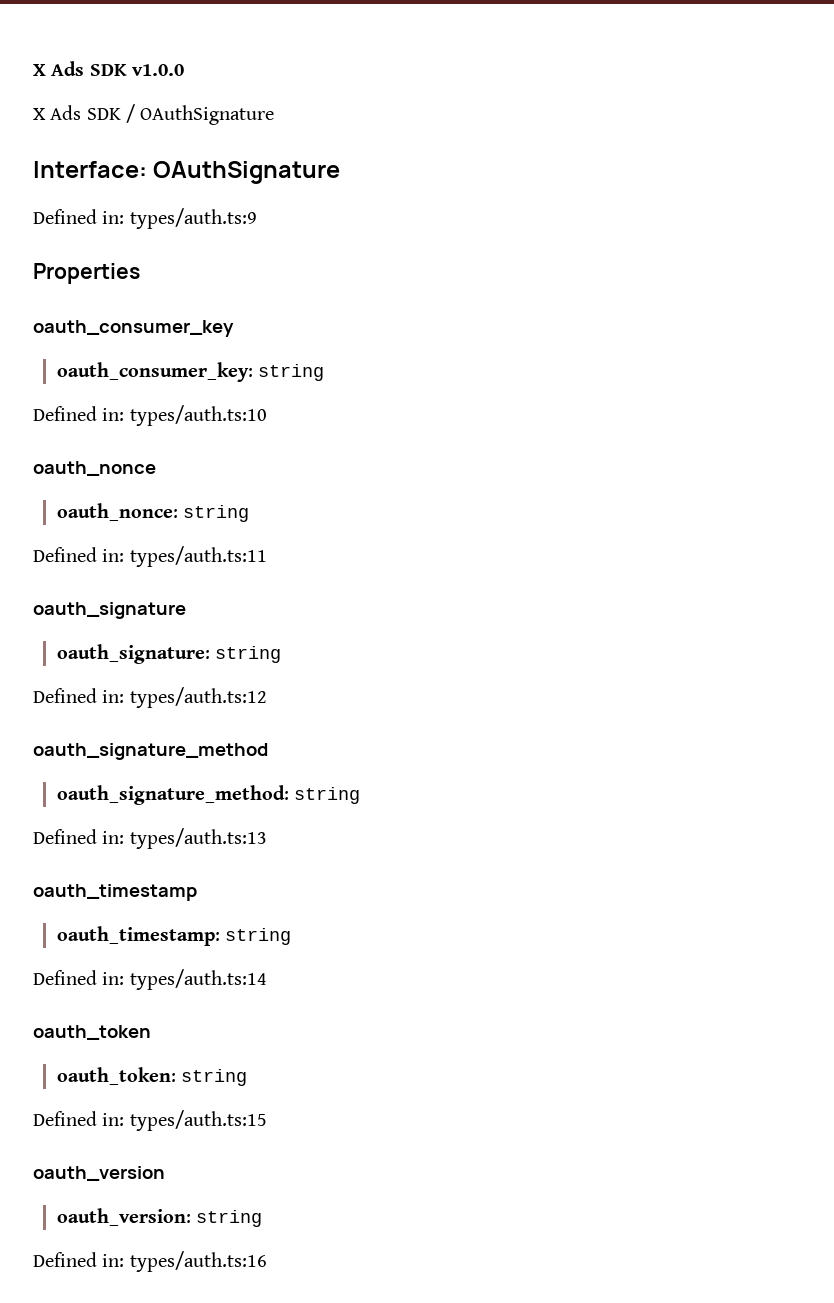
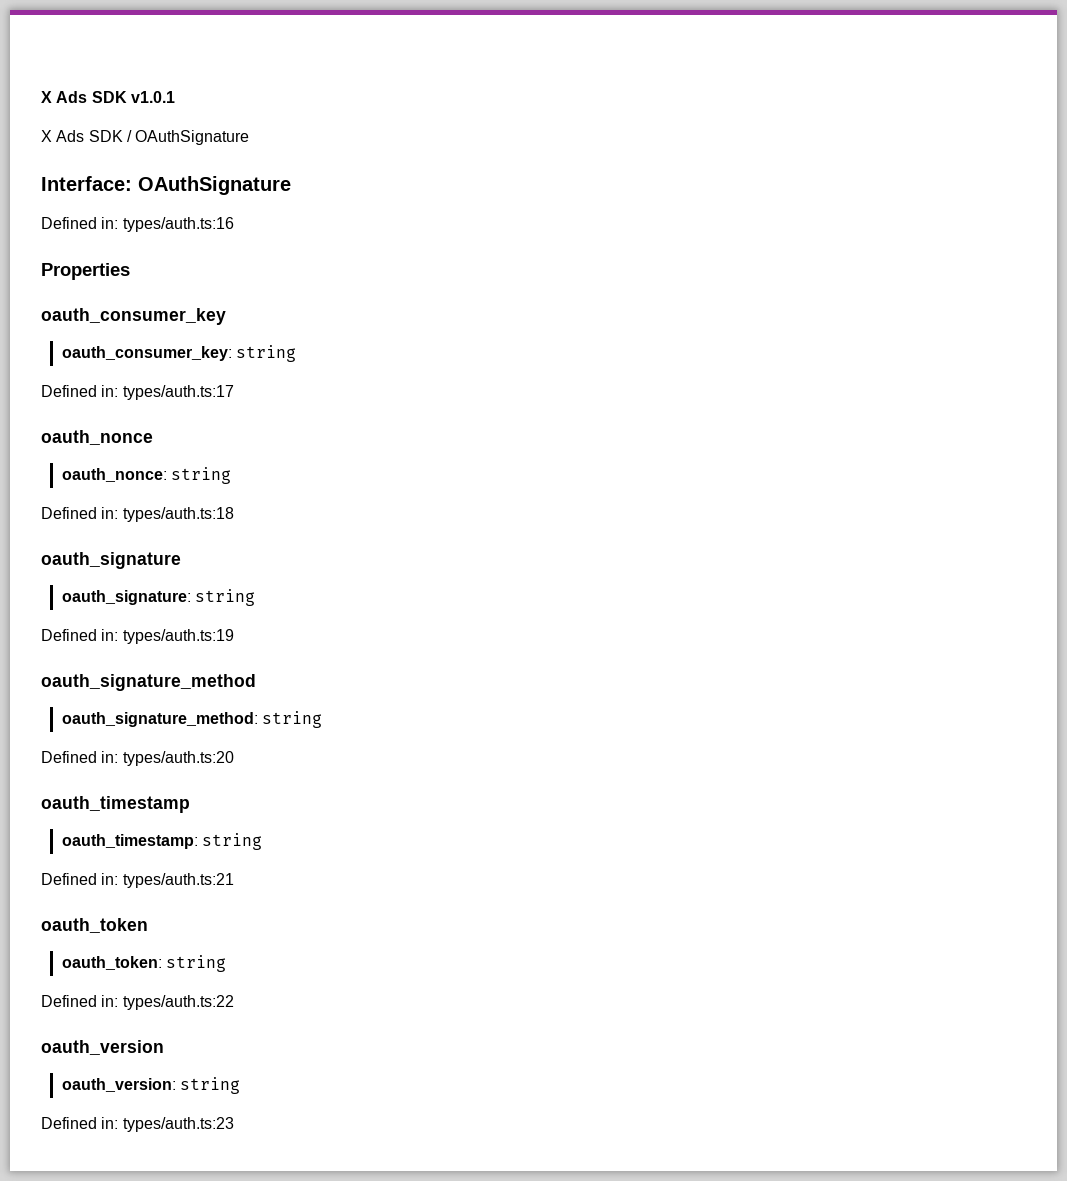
[33,61,184,76] X Ads SDK v1.0.0 -> [41,91,175,103] X Ads SDK v1.0.1
[129,208,257,229] types/auth.ts:9 -> [122,217,234,232] types/auth.ts:16
[129,405,267,426] types/auth.ts:10 -> [122,385,234,400] types/auth.ts:17
[129,546,267,567] types/auth.ts:11 -> [122,507,234,522] types/auth.ts:18
[129,687,267,708] types/auth.ts:12 -> [122,629,234,644] types/auth.ts:19
[129,828,267,849] types/auth.ts:13 -> [122,751,234,766] types/auth.ts:20
[129,969,267,990] types/auth.ts:14 -> [122,873,234,888] types/auth.ts:21
[129,1110,267,1131] types/auth.ts:15 -> [122,995,234,1010] types/auth.ts:22
[129,1251,267,1272] types/auth.ts:16 -> [122,1117,234,1132] types/auth.ts:23

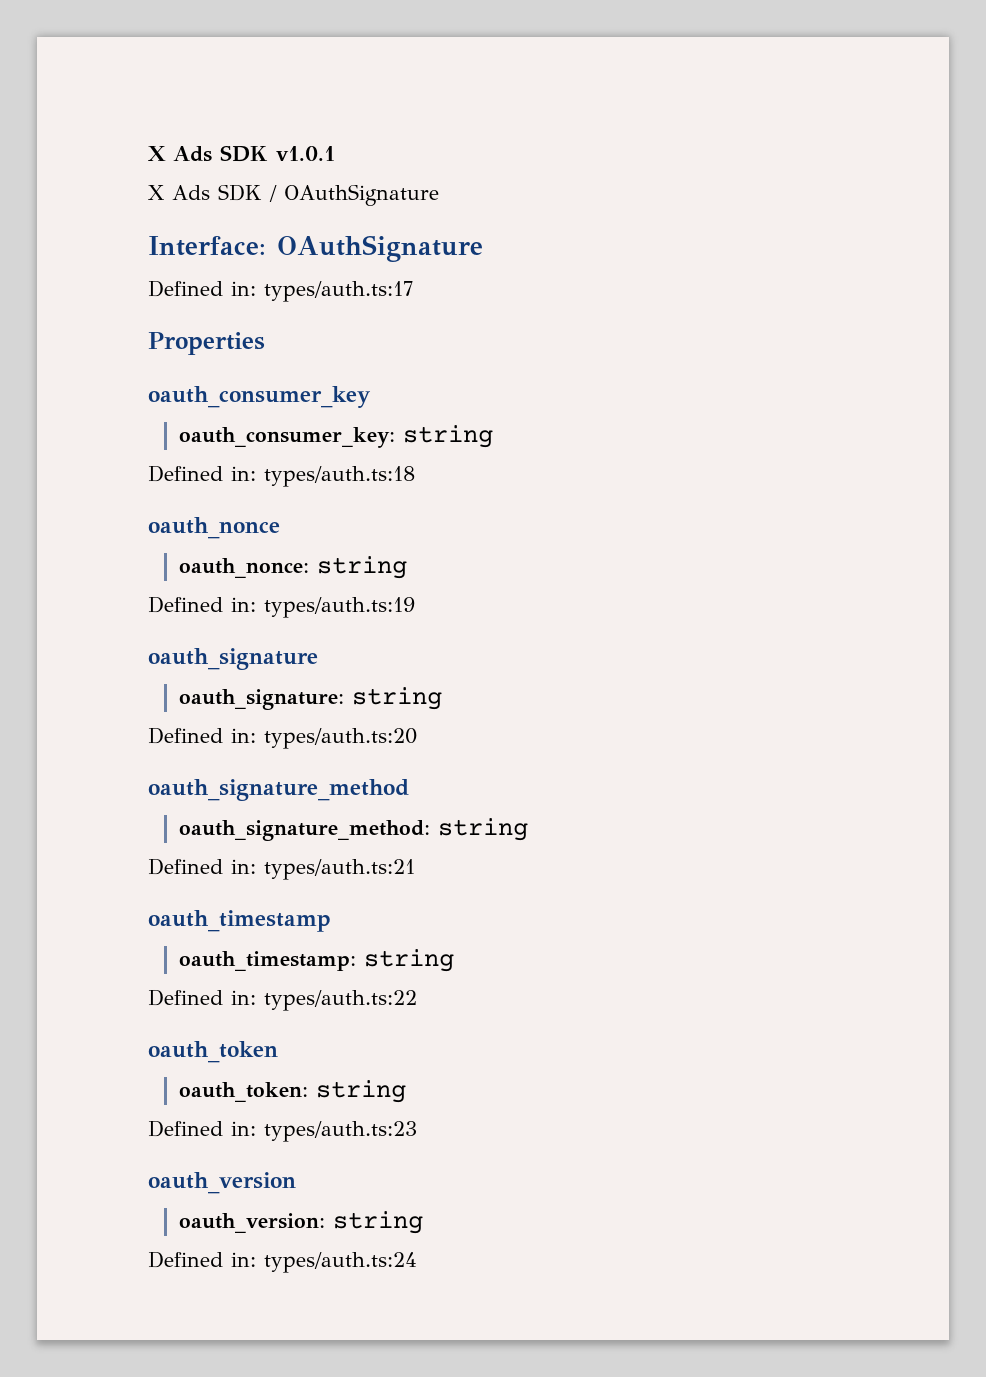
[122,217,234,232] types/auth.ts:16 -> [264,281,413,302] types/auth.ts:17
[122,385,234,400] types/auth.ts:17 -> [264,466,415,487] types/auth.ts:18
[122,507,234,522] types/auth.ts:18 -> [264,597,415,618] types/auth.ts:19
[122,629,234,644] types/auth.ts:19 -> [264,728,417,749] types/auth.ts:20
[122,751,234,766] types/auth.ts:20 -> [264,859,415,880] types/auth.ts:21
[122,873,234,888] types/auth.ts:21 -> [264,990,417,1011] types/auth.ts:22
[122,995,234,1010] types/auth.ts:22 -> [264,1121,417,1142] types/auth.ts:23
[122,1117,234,1132] types/auth.ts:23 -> [264,1252,417,1273] types/auth.ts:24

